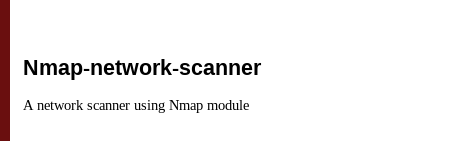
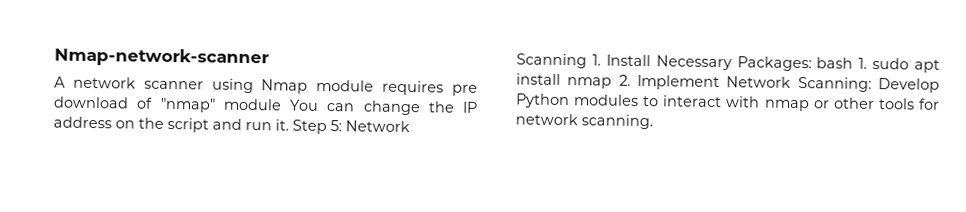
(249, 105) none -> [382,80,478,96] [53,96,478,116] [53,116,410,135] [516,53,940,73] [516,73,940,93] [515,93,940,112] [515,113,653,130] requires pre download of "nmap" module You can change the IP address on the script and run it. Step 5: Network Scanning 1. Install Necessary Packages: bash 1. sudo apt install nmap 2. Implement Network Scanning: Develop Python modules to interact with nmap or other tools for network scanning.

